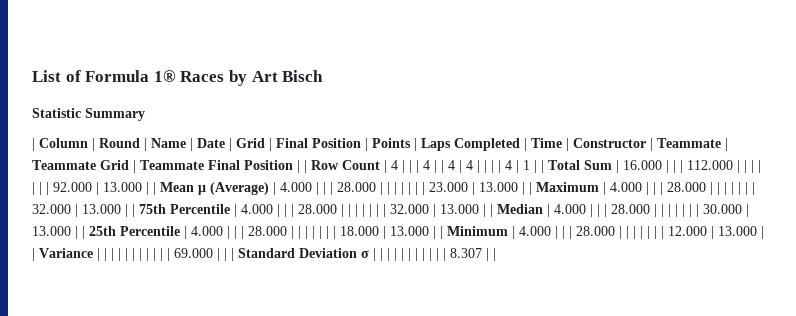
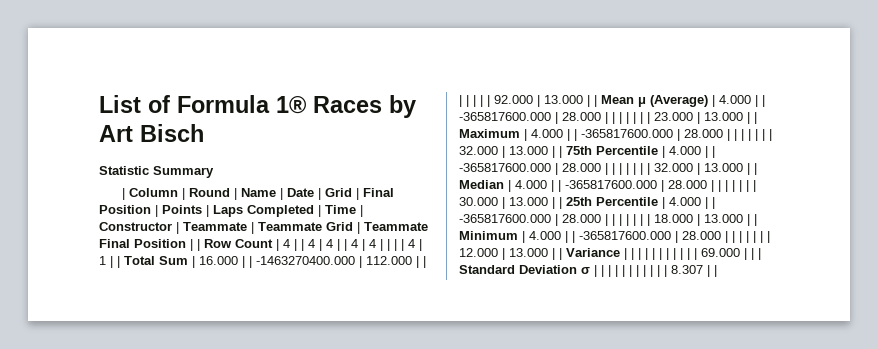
(412, 166) none -> [308,239,315,248] 4
(676, 166) none -> [256,256,355,265] -1463270400.000
(326, 188) none -> [459,112,551,121] -365817600.000
(656, 188) none -> [581,129,673,138] -365817600.000
(287, 210) none -> [459,163,551,172] -365817600.000
(600, 210) none -> [565,180,657,189] -365817600.000
(237, 232) none -> [459,214,551,223] -365817600.000
(565, 232) none -> [579,231,671,240] -365817600.000

